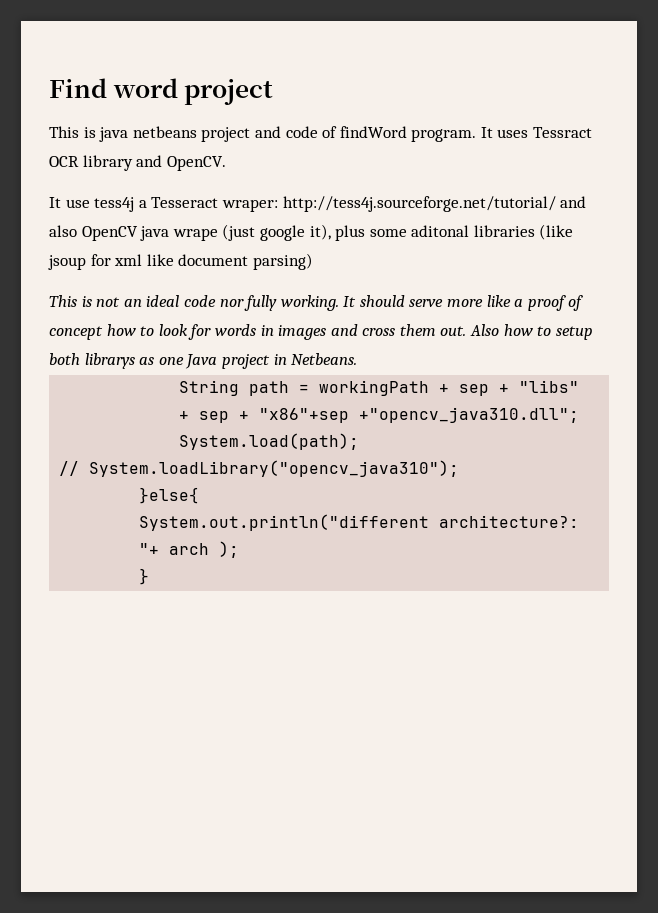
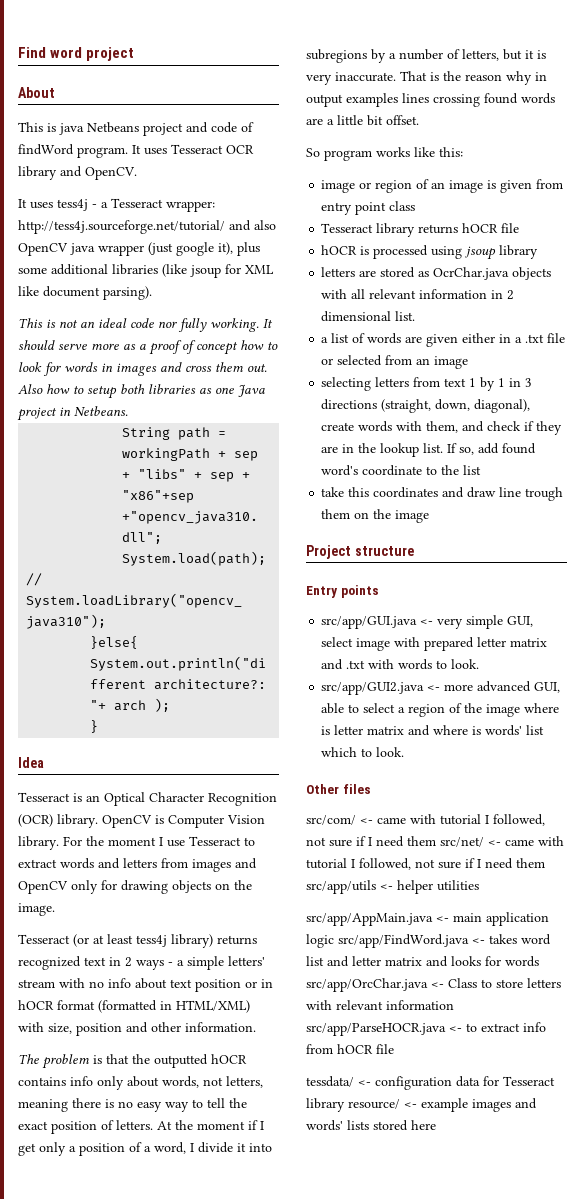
(274, 92) none -> [18,87,55,98] // About
[132,126,197,138] netbeans -> [87,122,139,133] Netbeans
[533,127,593,138] Tessract -> [171,144,223,154] Tesseract
[65,197,135,212] use tess4j -> [30,199,97,211] uses tess4j -
[221,199,278,212] wraper: -> [166,201,215,212] wrapper:
[172,228,218,241] wrape -> [98,245,144,256] wrapper
[411,225,470,237] aditonal -> [51,264,108,275] additional
[114,254,143,266] xml -> [245,265,274,274] XML
[252,253,313,270] parsing) -> [103,286,152,300] parsing).
[486,295,511,307] like -> [123,344,136,350] as
[84,353,135,369] librarys -> [148,384,196,394] libraries
(150, 576) none -> [18,757,44,768] [18,792,277,806] [18,814,265,828] [18,836,255,850] [18,858,257,872] [18,880,252,894] [18,903,55,916] [18,934,257,948] [18,956,265,970] [18,978,273,992] [18,1000,250,1013] [18,1022,256,1036] [18,1054,247,1069] [18,1076,263,1090] [18,1098,247,1112] [18,1120,264,1134] [18,1142,272,1156] [306,49,546,63] [306,71,547,85] [306,93,555,107] [306,115,419,126] [306,147,463,161] [321,179,564,193] [321,201,416,215] [321,223,520,237] [321,245,539,260] [321,267,552,280] [321,289,515,300] [321,311,416,322] [321,333,566,347] [321,355,469,369] [321,377,533,391] [321,399,531,413] [321,421,563,435] [321,443,537,457] [321,465,482,476] [321,487,564,501] [321,509,430,523] [306,545,414,559] [306,585,379,598] [321,615,534,629] [321,637,548,651] [321,659,480,670] [321,681,561,695] [321,703,560,717] [321,725,545,736] [321,747,405,757] [306,784,371,794] [306,814,545,826] [306,836,564,847] [306,858,545,870] [306,880,479,894] [306,912,549,926] [306,934,551,948] [306,956,539,967] [306,978,561,992] [306,1000,454,1010] [306,1022,546,1036] [306,1044,394,1054] [306,1076,555,1090] [306,1098,537,1112] [306,1120,436,1131] // Idea // Tesseract is an Optical Character Recognition (OCR) library. OpenCV is Computer Vision library. For the moment I use Tesseract to extract words and letters from images and OpenCV only for drawing objects on the image. // Tesseract (or at least tess4j library) returns recognized text in 2 ways - a simple letters' stream with no info about text position or in hOCR format (formatted in HTML/XML) with size, position and other information. // The problem is that the outputted hOCR contains info only about words, not letters, meaning there is no easy way to tell the exact position of letters. At the moment if I get only a position of a word, I divide it into subregions by a number of letters, but it is very inaccurate. That is the reason why in output examples lines crossing found words are a little bit offset. // So program works like this: // image or region of an image is given from entry point class // Tesseract library returns hOCR file // hOCR is processed using jsoup library // letters are stored as OcrChar.java objects with all relevant information in 2 dimensional list. // a list of words are given either in a .txt file or selected from an image // selecting letters from text 1 by 1 in 3 directions (straight, down, diagonal), create words with them, and check if they are in the lookup list. If so, add found word's coordinate to the list // take this coordinates and draw line trough them on the image // Project structure // Entry points // src/app/GUI.java <- very simple GUI, select image with prepared letter matrix and .txt with words to look. // src/app/GUI2.java <- more advanced GUI, able to select a region of the image where is letter matrix and where is words' list which to look. // Other files // src/com/ <- came with tutorial I followed, not sure if I need them src/net/ <- came with tutorial I followed, not sure if I need them src/app/utils <- helper utilities // src/app/AppMain.java <- main application logic src/app/FindWord.java <- takes word list and letter matrix and looks for words src/app/OrcChar.java <- Class to store letters with relevant information src/app/ParseHOCR.java <- to extract info from hOCR file // tessdata/ <- configuration data for Tesseract library resource/ <- example images and words' lists stored here

